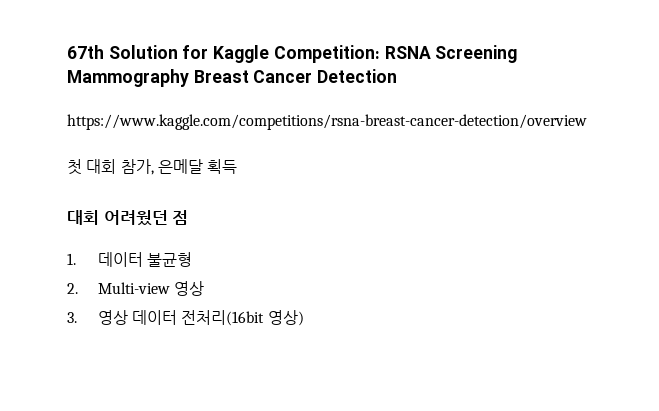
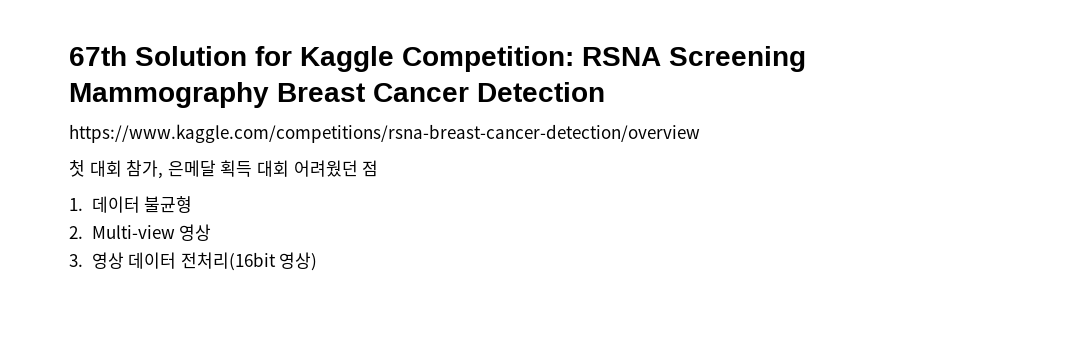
(238, 166) // -> (253, 168) none

